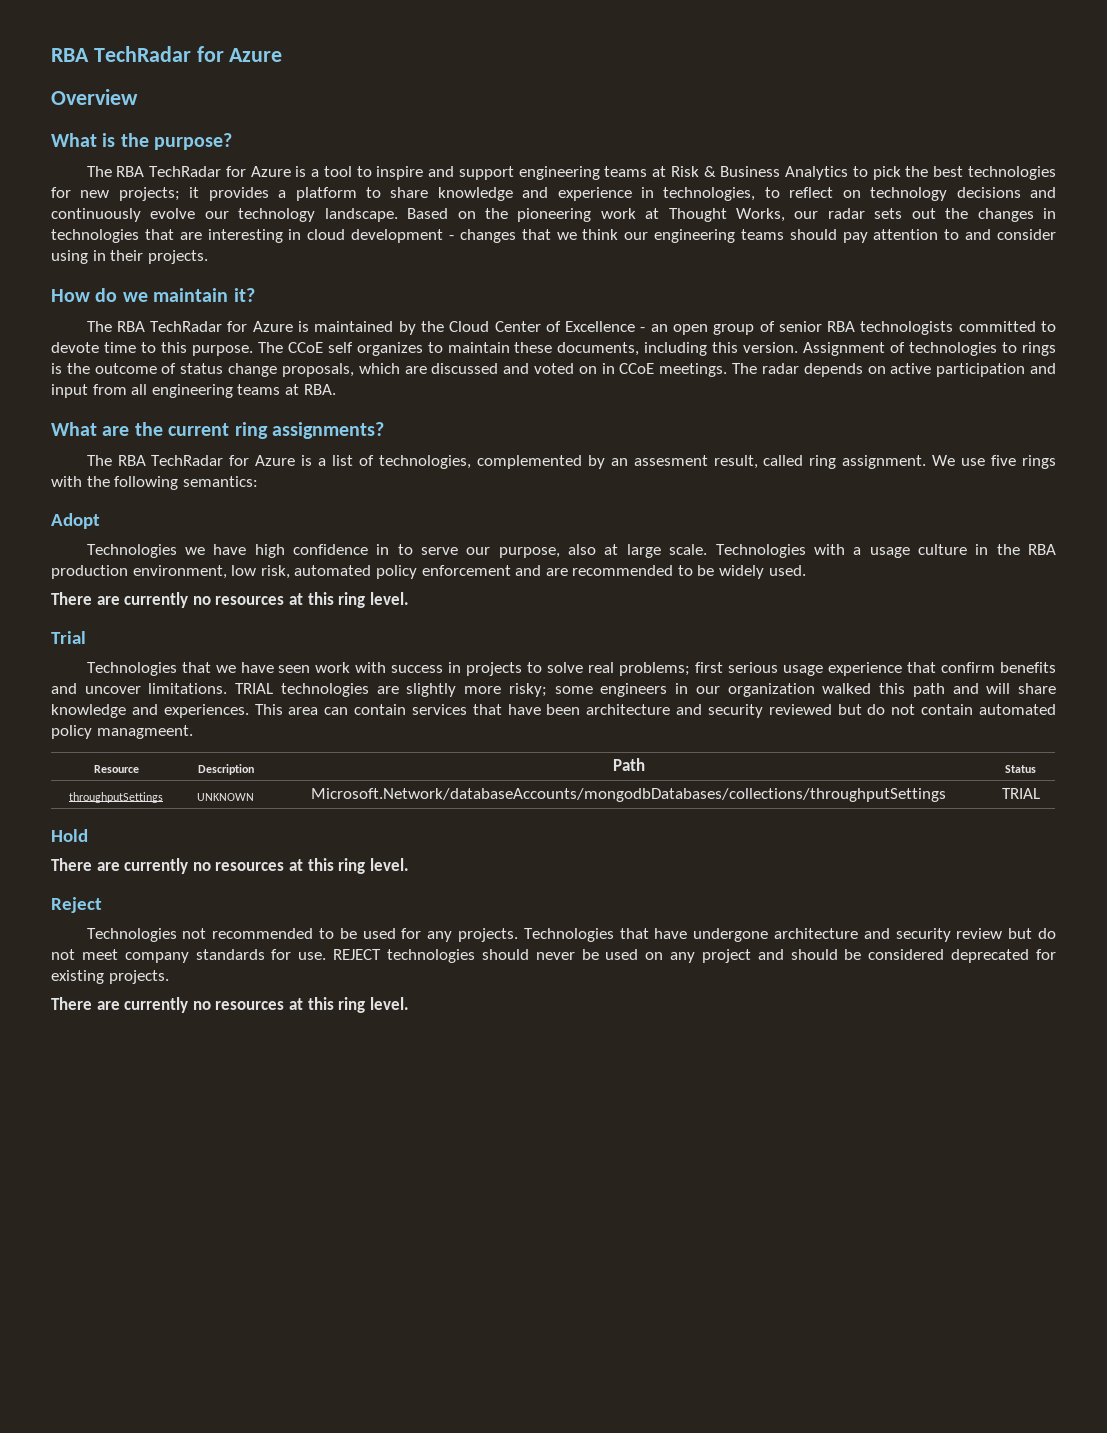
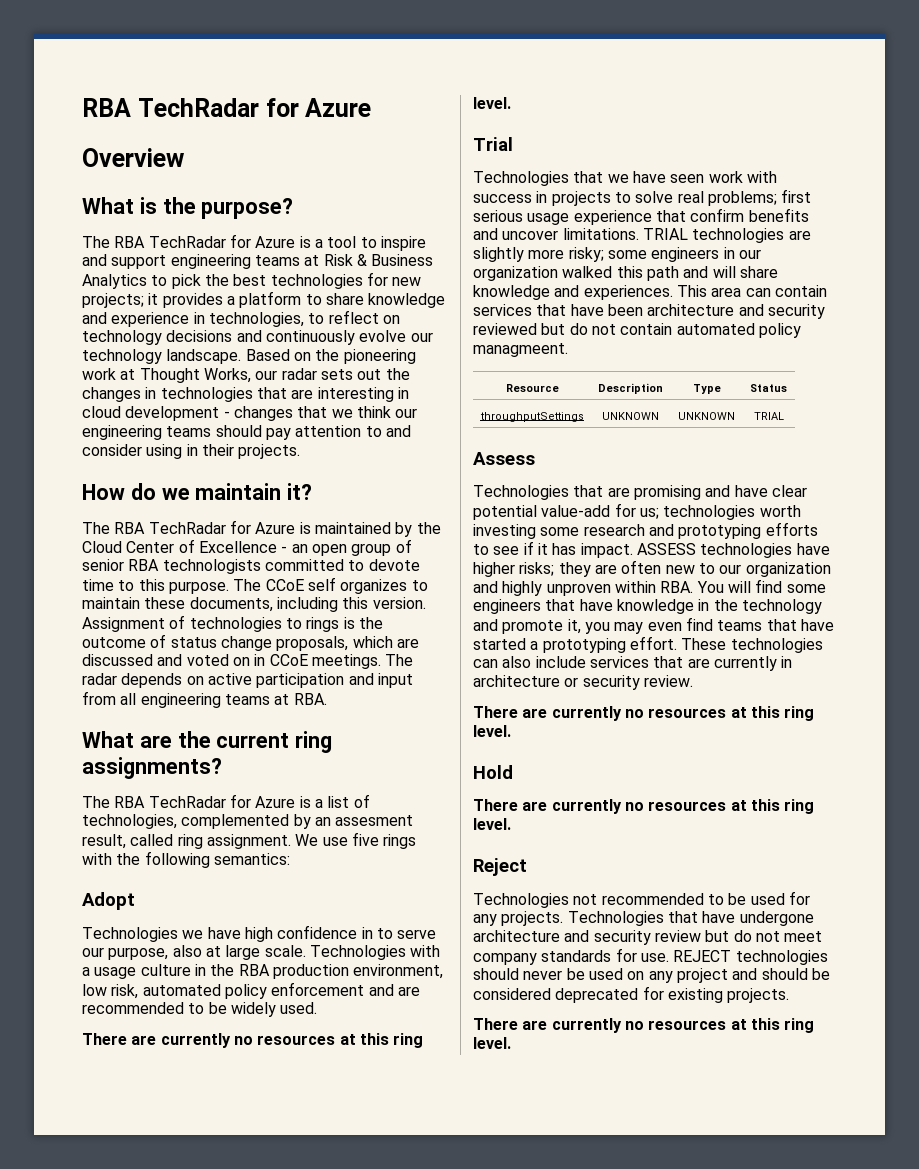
[612,758,645,771] Path -> [692,384,721,394] Type
[311,788,946,802] [1001,788,1040,799] Microsoft.Network/databaseAccounts/mongodbDatabases/collections/throughputSettings | TRIAL -> [678,412,735,420] [753,412,784,420] [473,452,535,465] [473,485,807,500] [473,503,801,520] [473,522,818,539] [473,541,830,558] [473,560,831,577] [473,579,826,596] [473,599,822,614] [473,617,834,634] [473,636,823,653] [473,656,793,671] [473,675,693,690] [473,706,815,721] [473,725,511,737] UNKNOWN | TRIAL // Assess // Technologies that are promising and have clear potential value-add for us; technologies worth investing some research and prototyping efforts to see if it has impact. ASSESS technologies have higher risks; they are often new to our organization and highly unproven within RBA. You will find some engineers that have knowledge in the technology and promote it, you may even find teams that have started a prototyping effort. These technologies can also include services that are currently in architecture or security review. // There are currently no resources at this ring level.

